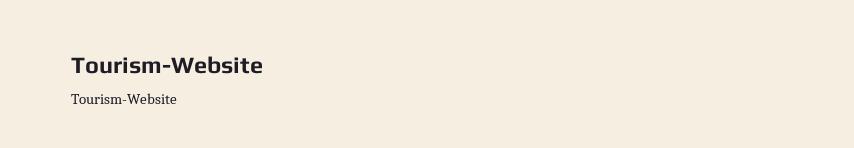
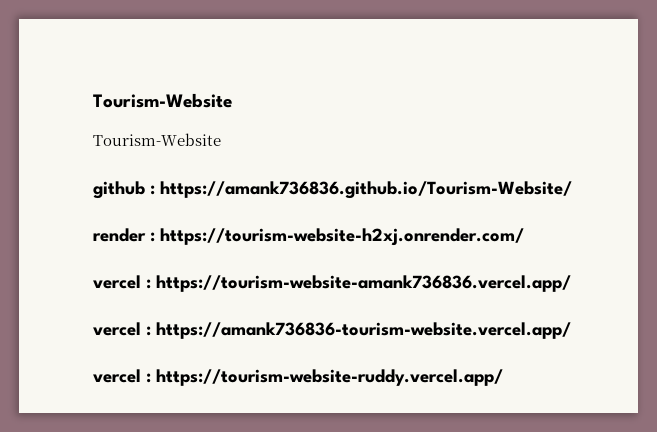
(177, 98) none -> [93,181,572,199] [93,228,524,246] [93,275,571,292] [93,322,571,339] [93,369,503,386] // github : https://amank736836.github.io/Tourism-Website/ // render : https://tourism-website-h2xj.onrender.com/ // vercel : https://tourism-website-amank736836.vercel.app/ // vercel : https://amank736836-tourism-website.vercel.app/ // vercel : https://tourism-website-ruddy.vercel.app/

